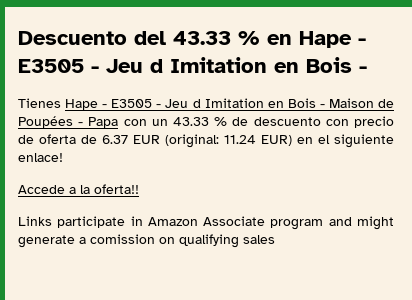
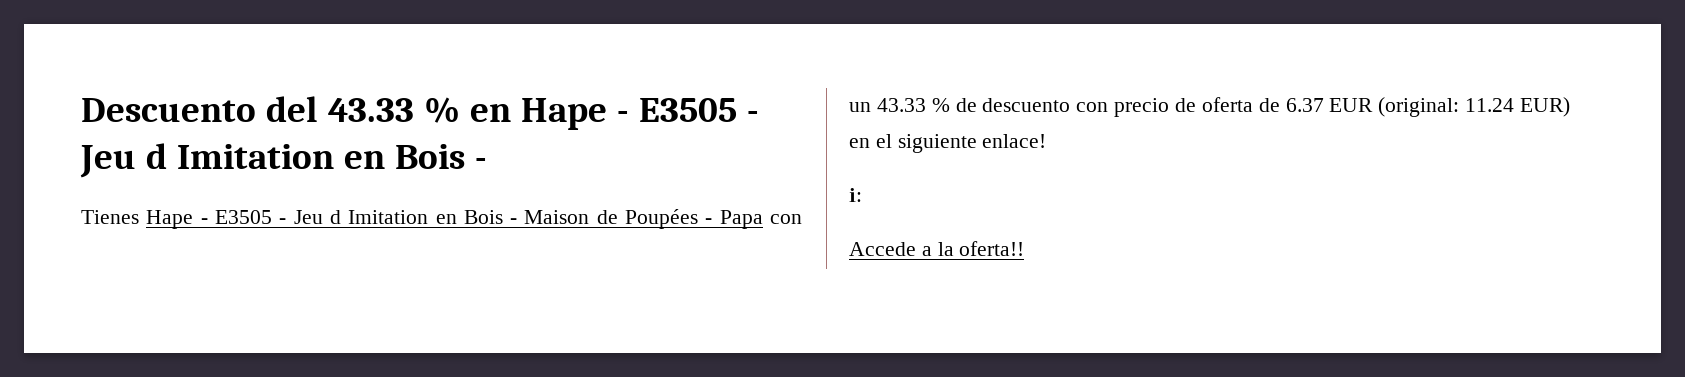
(63, 157) none -> [849,188,862,202] // ℹ:
[18,216,394,230] [18,234,275,248] // Links participate in Amazon Associate program and might generate a comission on qualifying sales -> (1025, 248) none

